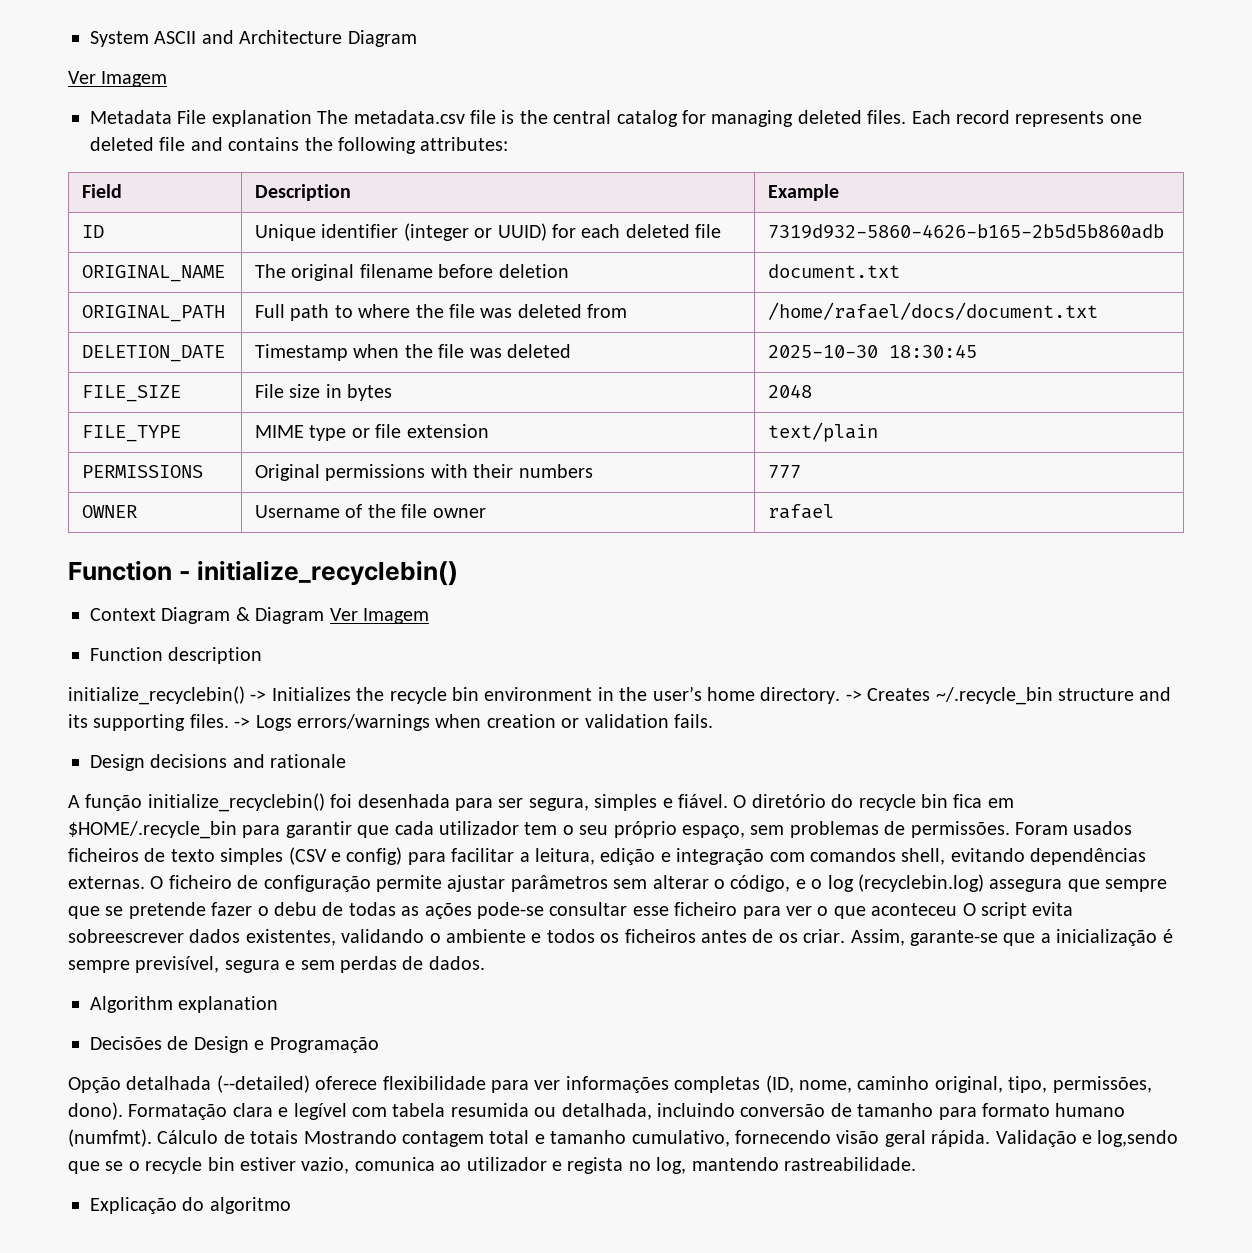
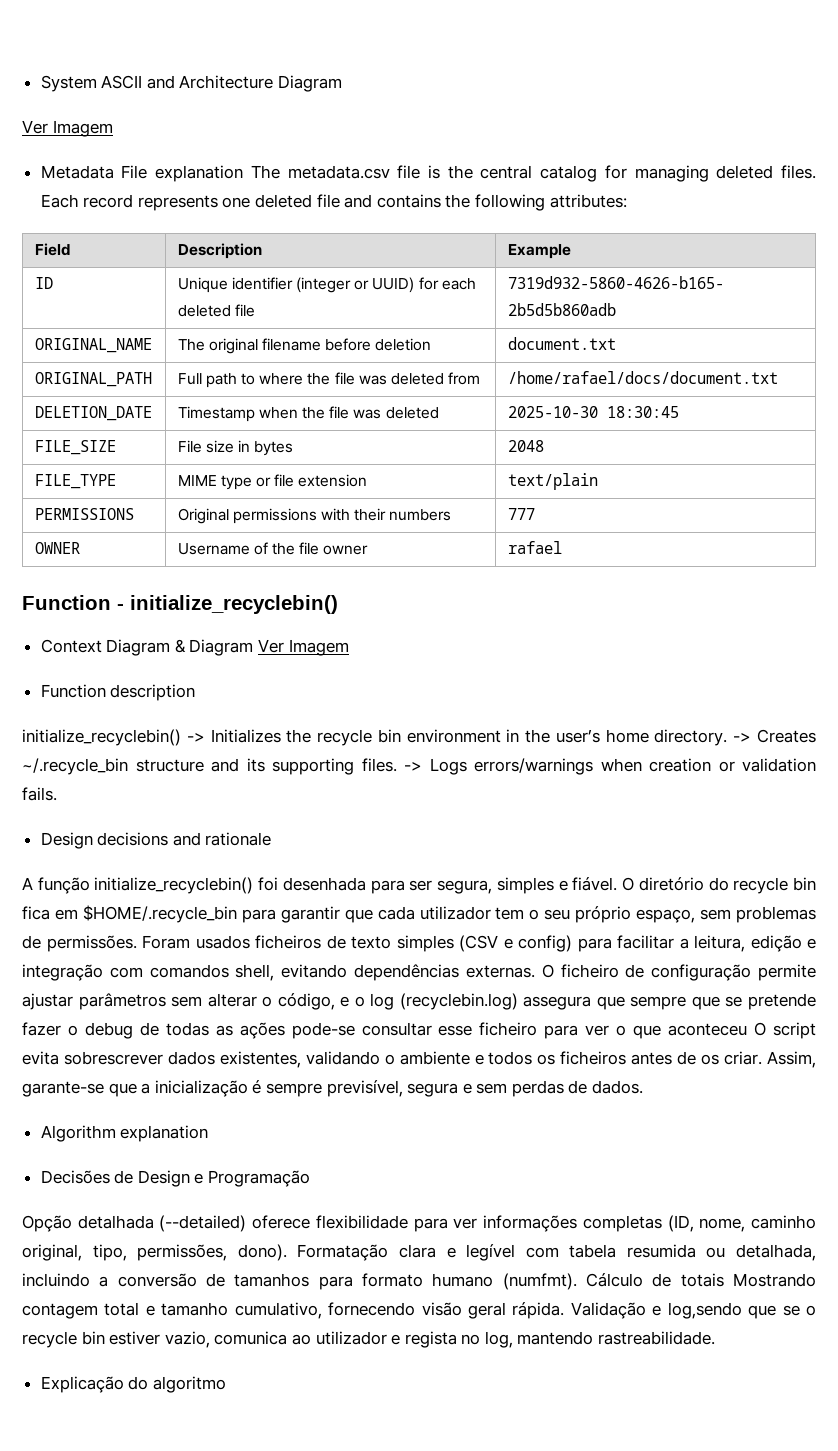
[274,902,317,916] debu -> [84,1022,133,1039] debug
[68,929,184,943] sobreescrever -> [63,1051,163,1065] sobrescrever
(735, 1110) none -> [99,1276,109,1287] a
[857,1103,934,1117] tamanho -> [234,1273,310,1287] tamanhos

